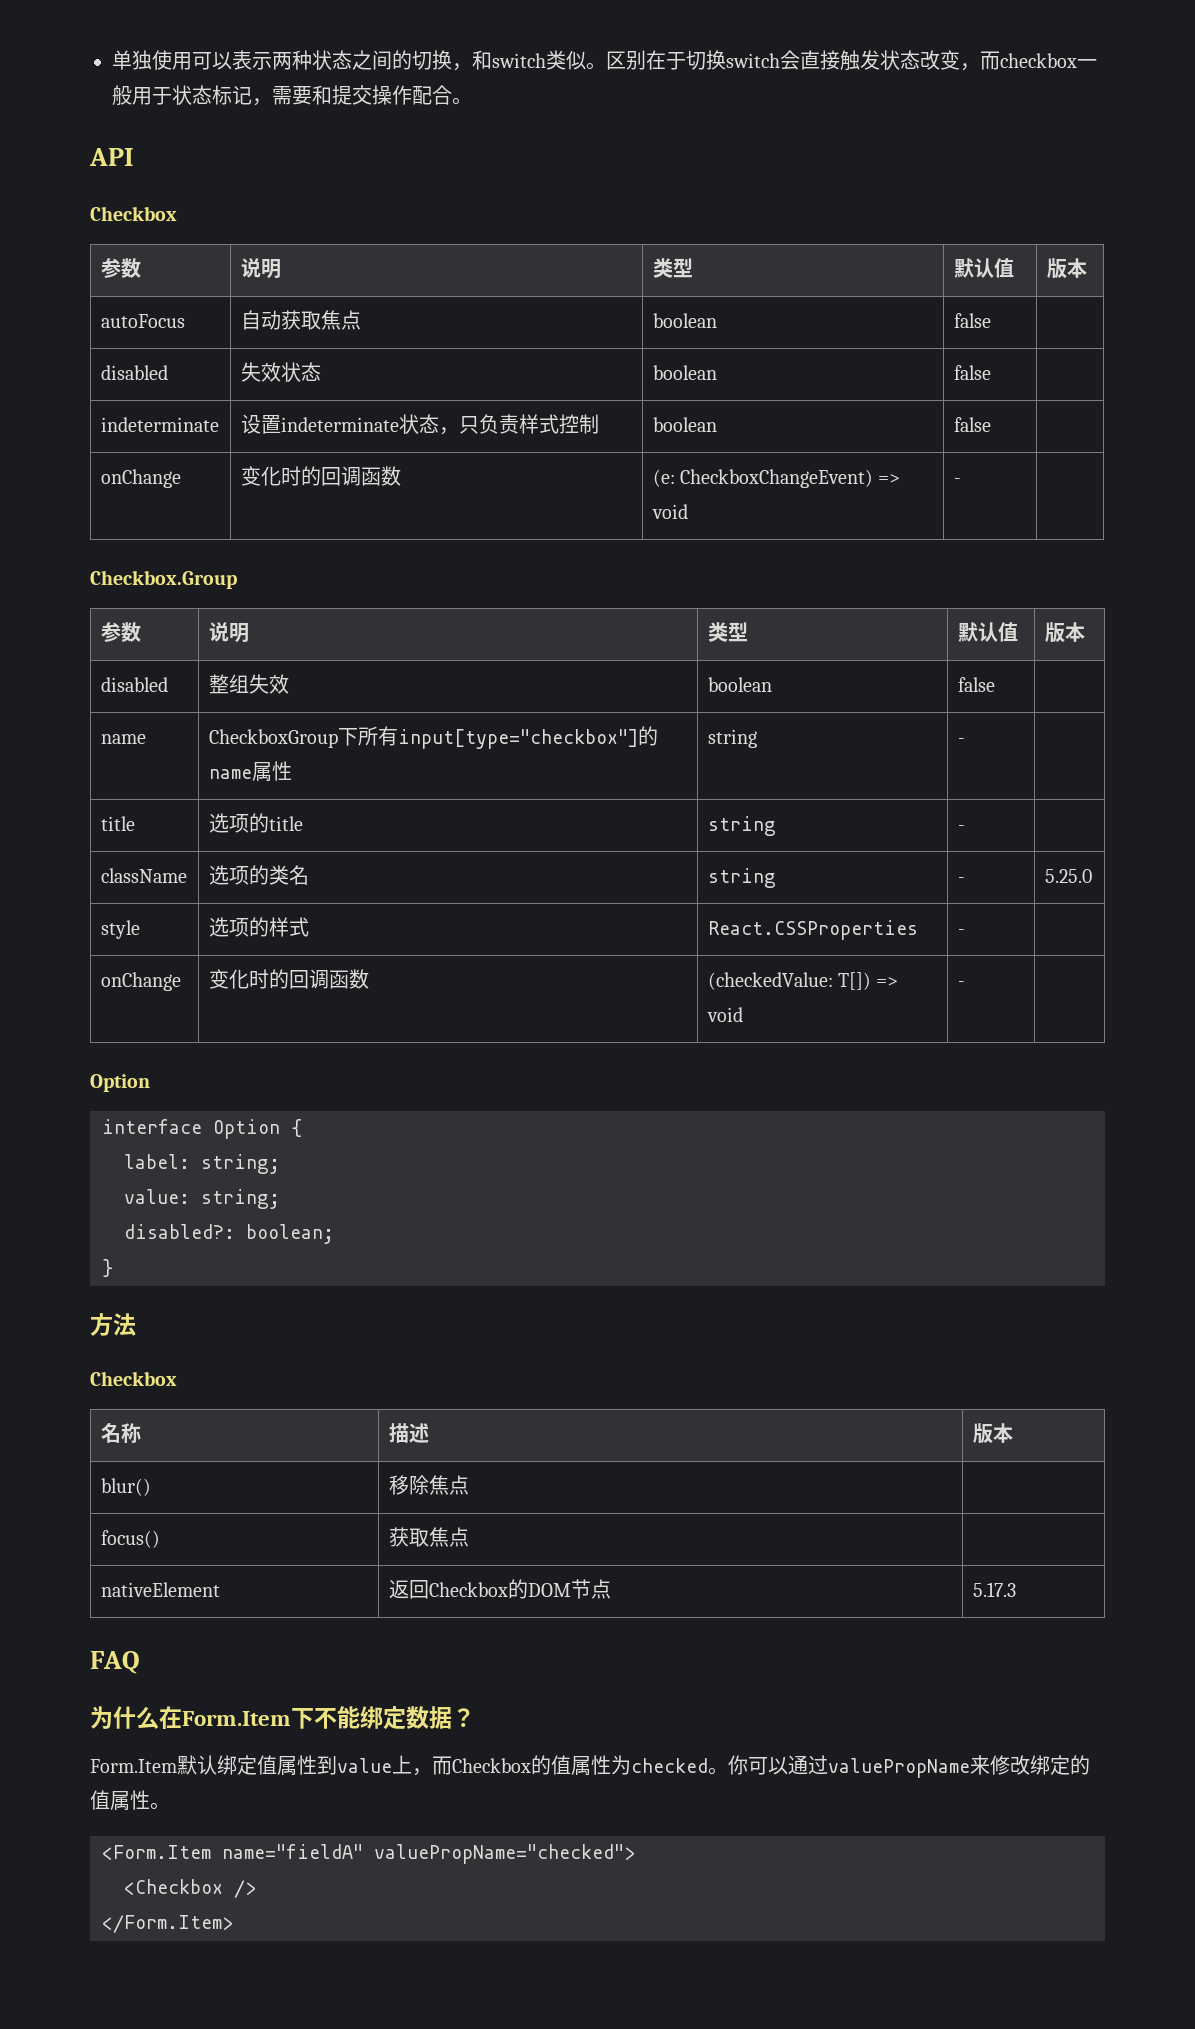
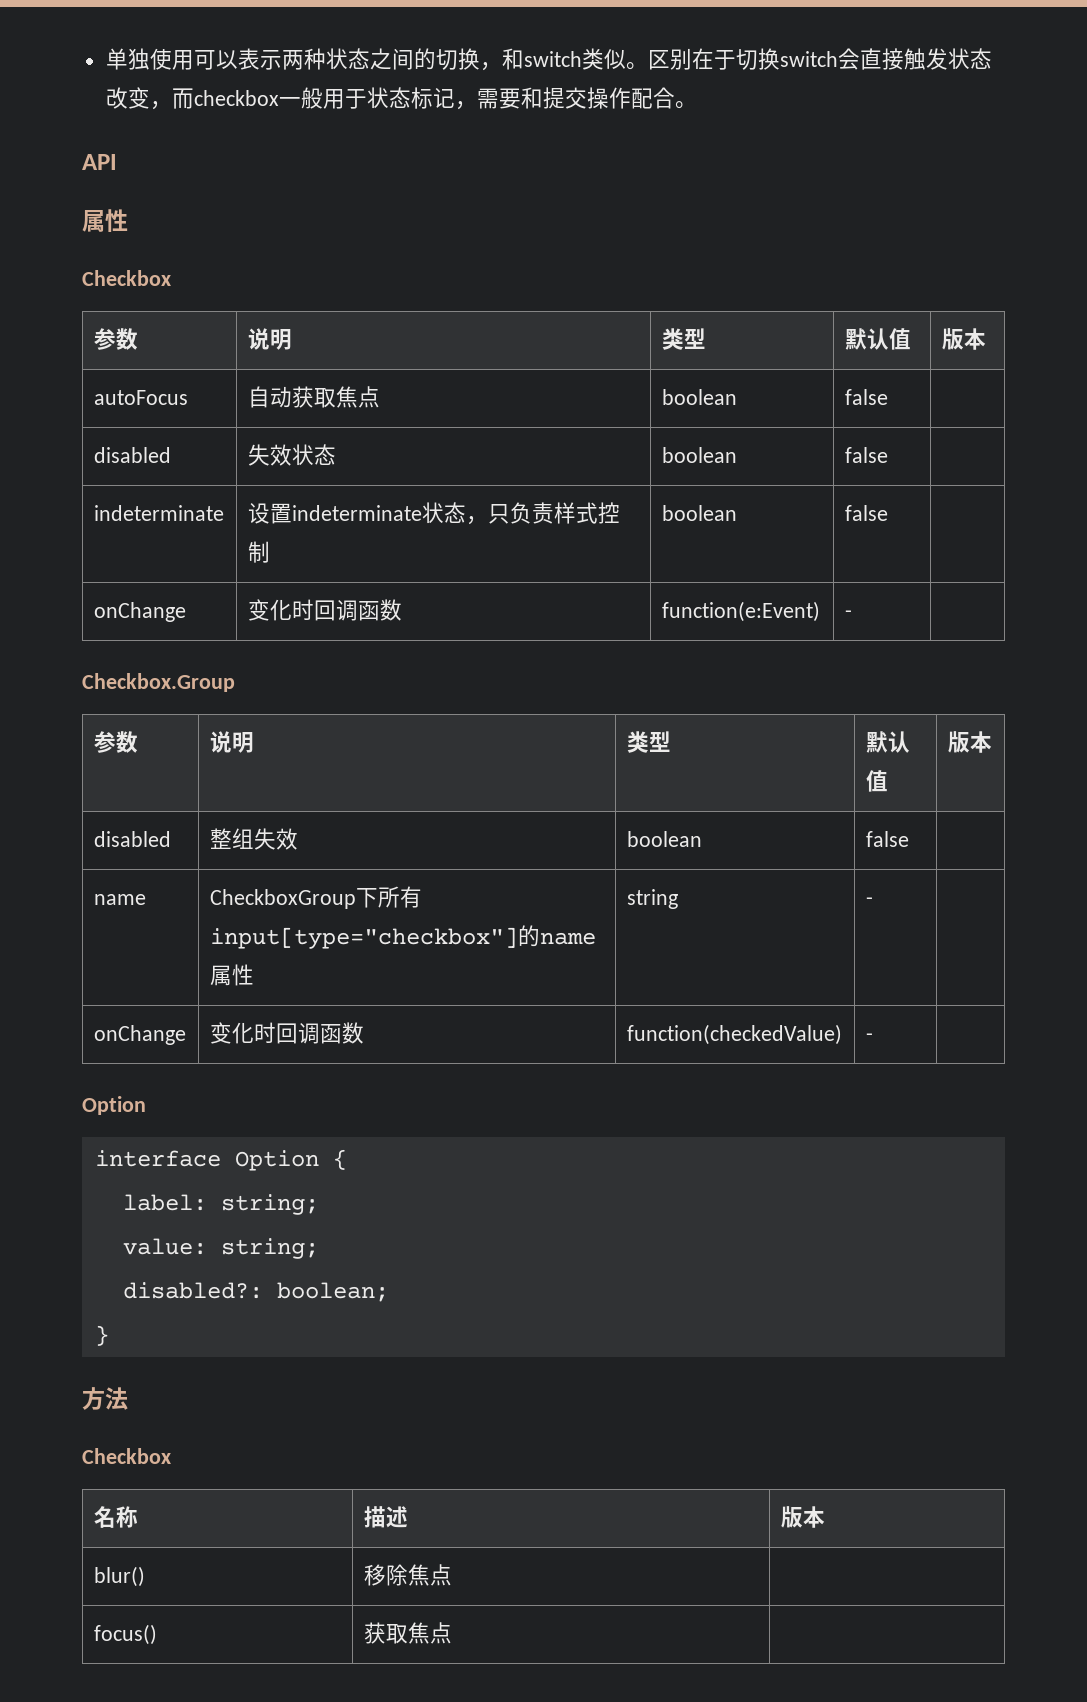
(134, 157) none -> [82,209,128,232] // 属性
[300,466,401,486] [652,469,901,488] [651,504,688,519] 的回调函数 | (e: CheckboxChangeEvent) => void -> [313,599,402,621] [661,601,820,622] 回调函数 | function(e:Event)
[100,816,135,831] [208,813,303,833] [707,816,776,836] [957,825,965,831] [100,868,187,883] [208,865,309,885] [707,868,776,888] [957,877,965,883] [1044,869,1092,883] [100,920,140,939] [208,917,309,937] [707,920,918,940] [957,929,965,935] [100,972,181,991] [208,969,369,989] [707,972,899,990] [706,1007,743,1022] // title | 选项的title | string | - | // className | 选项的类名 | string | - | 5.25.0 // style | 选项的样式 | React.CSSProperties | - | // onChange | 变化时的回调函数 | (checkedValue: T[]) => void -> [93,1025,186,1045] [209,1022,364,1044] [626,1024,842,1045] // onChange | 变化时回调函数 | function(checkedValue)
[100,1582,220,1597] [388,1579,611,1599] [972,1582,1016,1597] [90,1651,139,1674] [90,1706,475,1730] [90,1755,1090,1778] [90,1790,170,1811] [102,1844,635,1864] [124,1879,256,1898] [102,1915,233,1933] // nativeElement | 返回Checkbox的DOM节点 | 5.17.3 // FAQ // 为什么在Form.Item下不能绑定数据？ // Form.Item默认绑定值属性到value上，而Checkbox的值属性为checked。你可以通过valuePropName来修改绑定的值属性。 // <Form.Item name="fieldA" valuePropName="checked"> // <Checkbox /> // </Form.Item> -> (452, 1633) none

